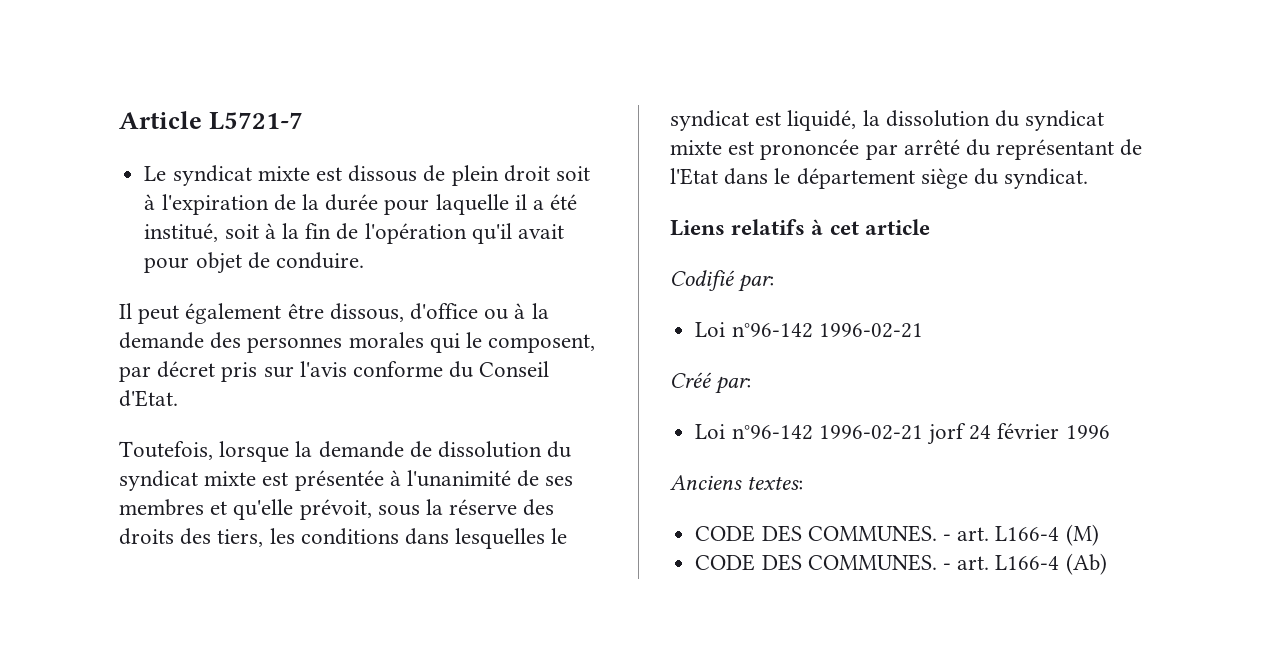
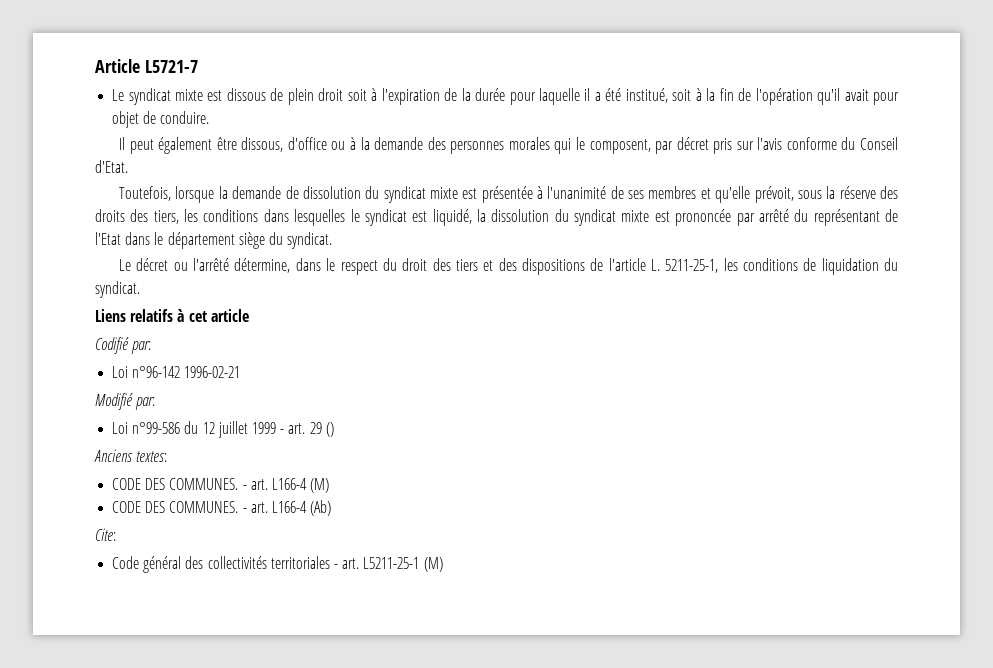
(1089, 178) none -> [119,258,898,275] [95,281,140,298] // Le décret ou l'arrêté détermine, dans le respect du droit des tiers et des dispositions de l'article L. 5211-25-1, les conditions de liquidation du syndicat.
[670,372,752,394] [695,423,1110,445] Créé par: // Loi n°96-142 1996-02-21 jorf 24 février 1996 -> [95,393,156,410] [112,421,334,438] Modifié par: // Loi n°99-586 du 12 juillet 1999 - art. 29 ()
(1107, 564) none -> [95,528,116,541] [112,556,443,573] // Cite: // Code général des collectivités territoriales - art. L5211-25-1 (M)

